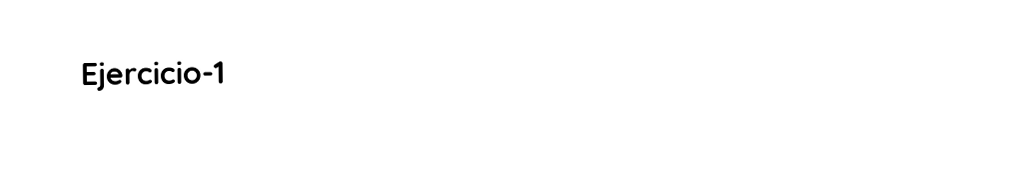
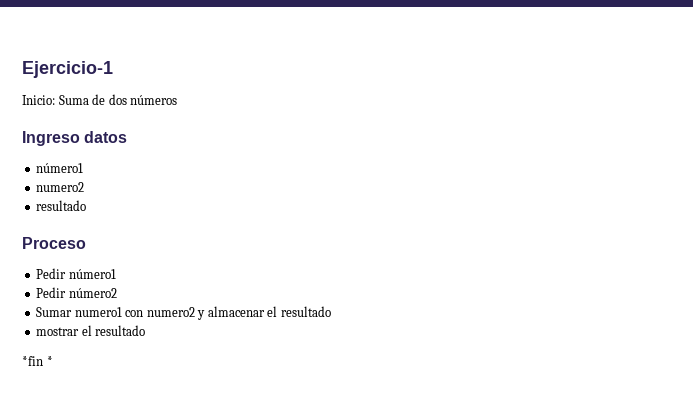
(225, 76) none -> [22,94,178,105] [22,131,128,146] [36,163,84,173] [36,182,85,192] [36,200,87,211] [22,237,86,249] [36,268,116,279] [36,287,117,298] [36,306,331,320] [36,325,146,336] [22,356,53,366] // Inicio: Suma de dos números // Ingreso datos // número1 // numero2 // resultado // Proceso // Pedir número1 // Pedir número2 // Sumar numero1 con numero2 y almacenar el resultado // mostrar el resultado // *fin *

